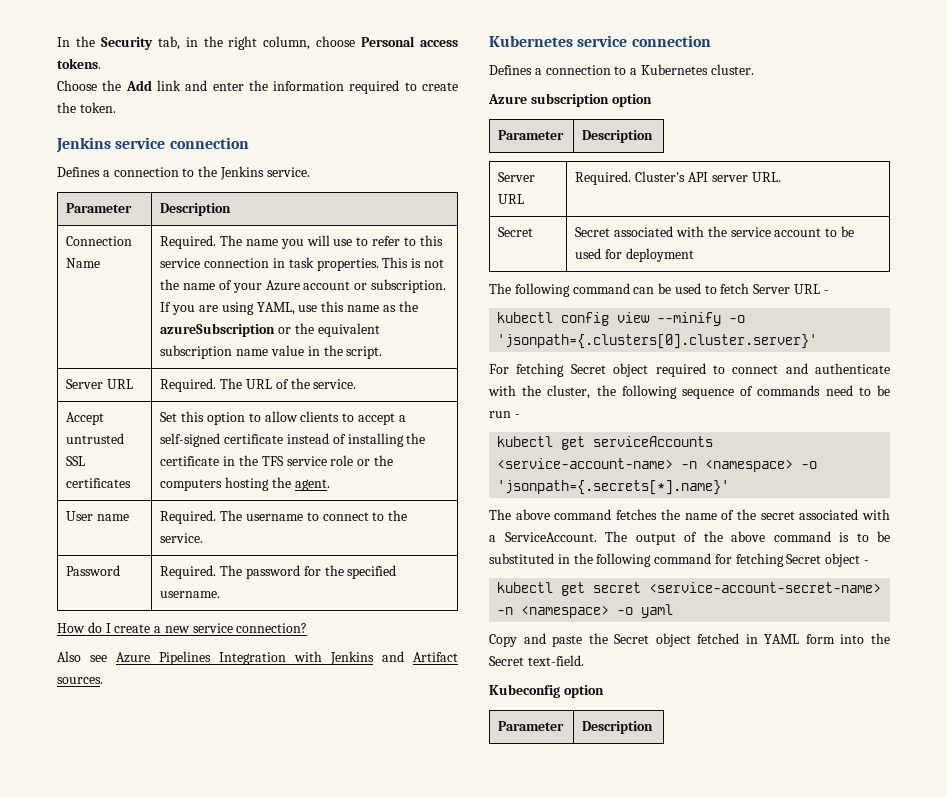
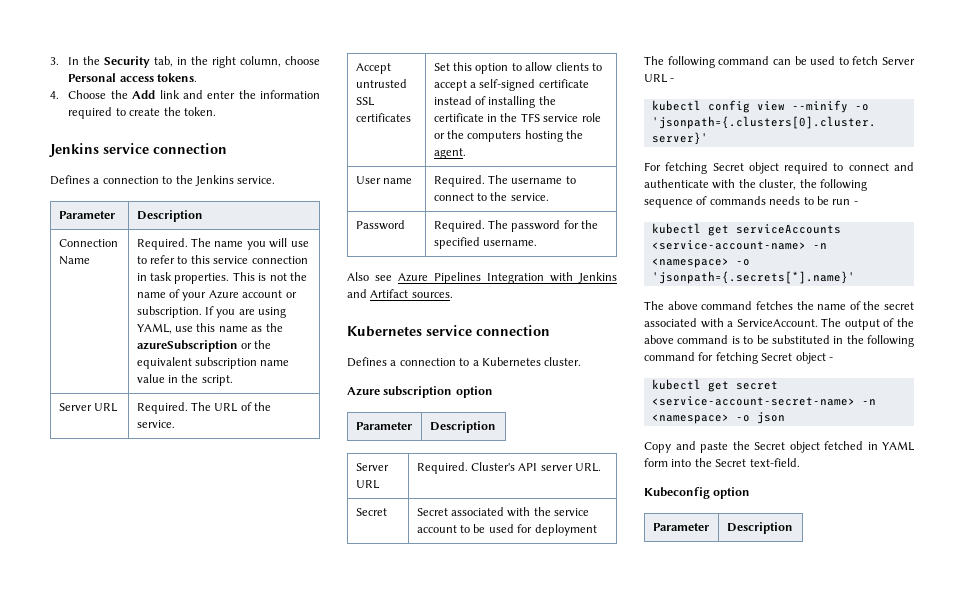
(57, 42) none -> [50,57,59,65] 3.
(101, 63) none -> [50,91,59,99] 4.
[57,622,308,633] // How do I create a new service connection? -> (538, 243) none
[825,385,853,396] need -> [769,196,801,205] needs
[641,604,674,618] yaml -> [756,412,785,424] json

